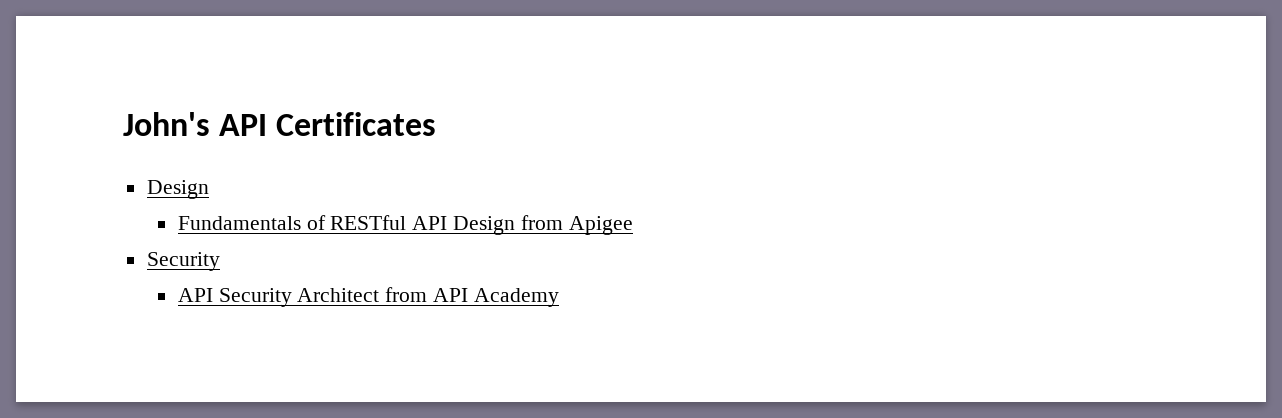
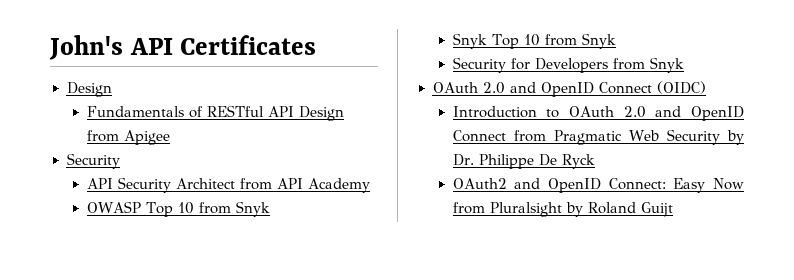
(559, 297) none -> [86,201,270,217] [452,33,616,49] [452,57,684,73] [432,81,706,97] [452,106,744,121] [452,129,744,145] [452,154,595,169] [452,178,744,193] [452,202,673,217] // OWASP Top 10 from Snyk // Snyk Top 10 from Snyk // Security for Developers from Snyk // OAuth 2.0 and OpenID Connect (OIDC) // Introduction to OAuth 2.0 and OpenID Connect from Pragmatic Web Security by Dr. Philippe De Ryck // OAuth2 and OpenID Connect: Easy Now from Pluralsight by Roland Guijt

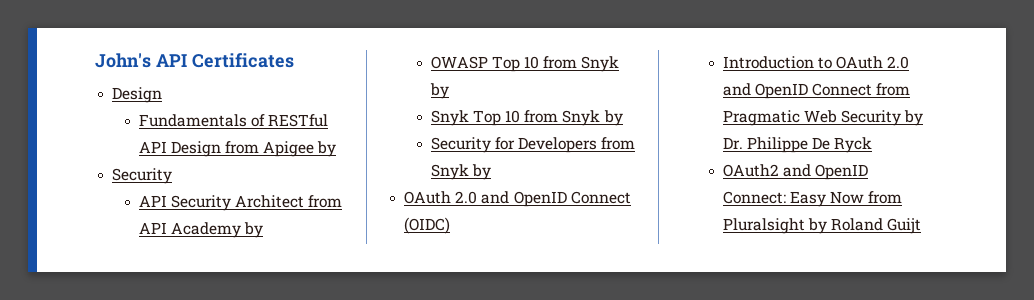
(170, 137) none -> [317,141,337,157] by
(370, 185) none -> [243,222,263,238] by
(270, 209) none -> [429,83,449,99] by
(616, 41) none -> [603,110,623,126] by
(684, 65) none -> [471,164,491,180] by

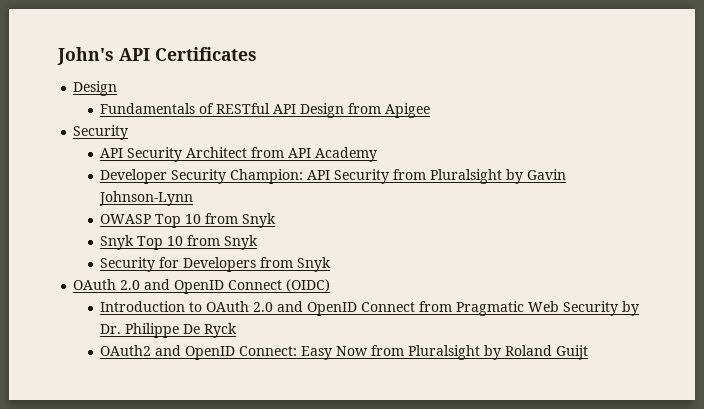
[317,141,337,157] by -> (431, 110) none
[243,222,263,238] by -> [100,169,567,184] [99,191,194,206] // Developer Security Champion: API Security from Pluralsight by Gavin Johnson-Lynn
[429,83,449,99] by -> (277, 220) none
[603,110,623,126] by -> (259, 242) none
[471,164,491,180] by -> (332, 264) none

